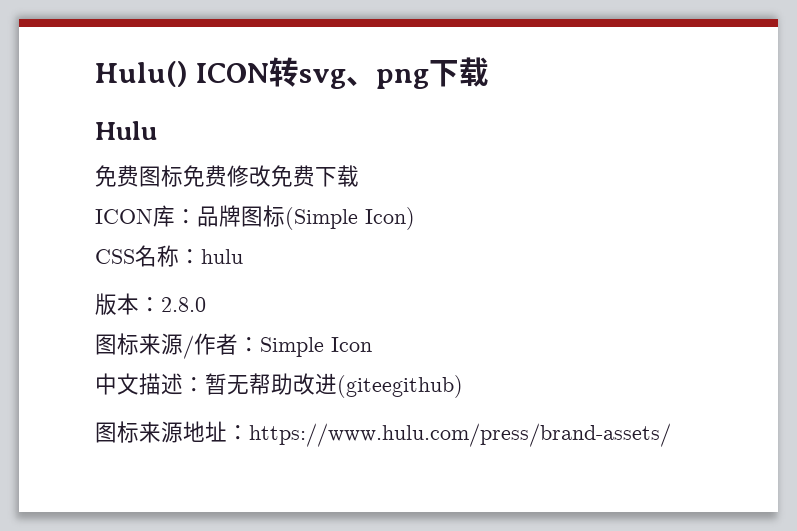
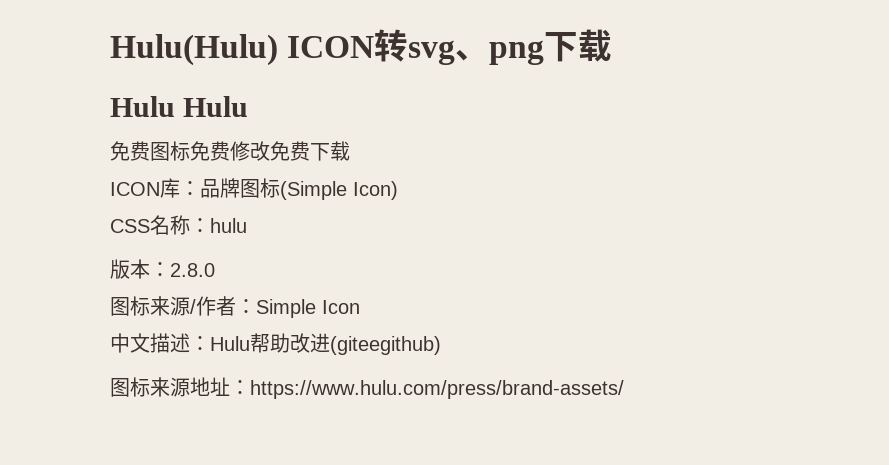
[95,61,188,87] Hulu() -> [110,34,278,66] Hulu(Hulu)
(157, 130) none -> [183,96,249,117] Hulu
[205,373,249,395] 暂无 -> [210,336,250,351] Hulu

